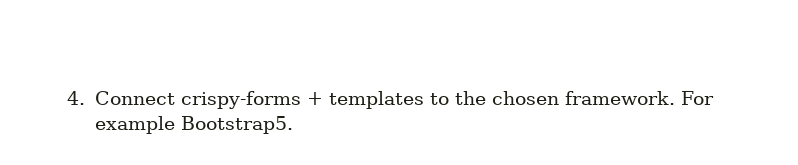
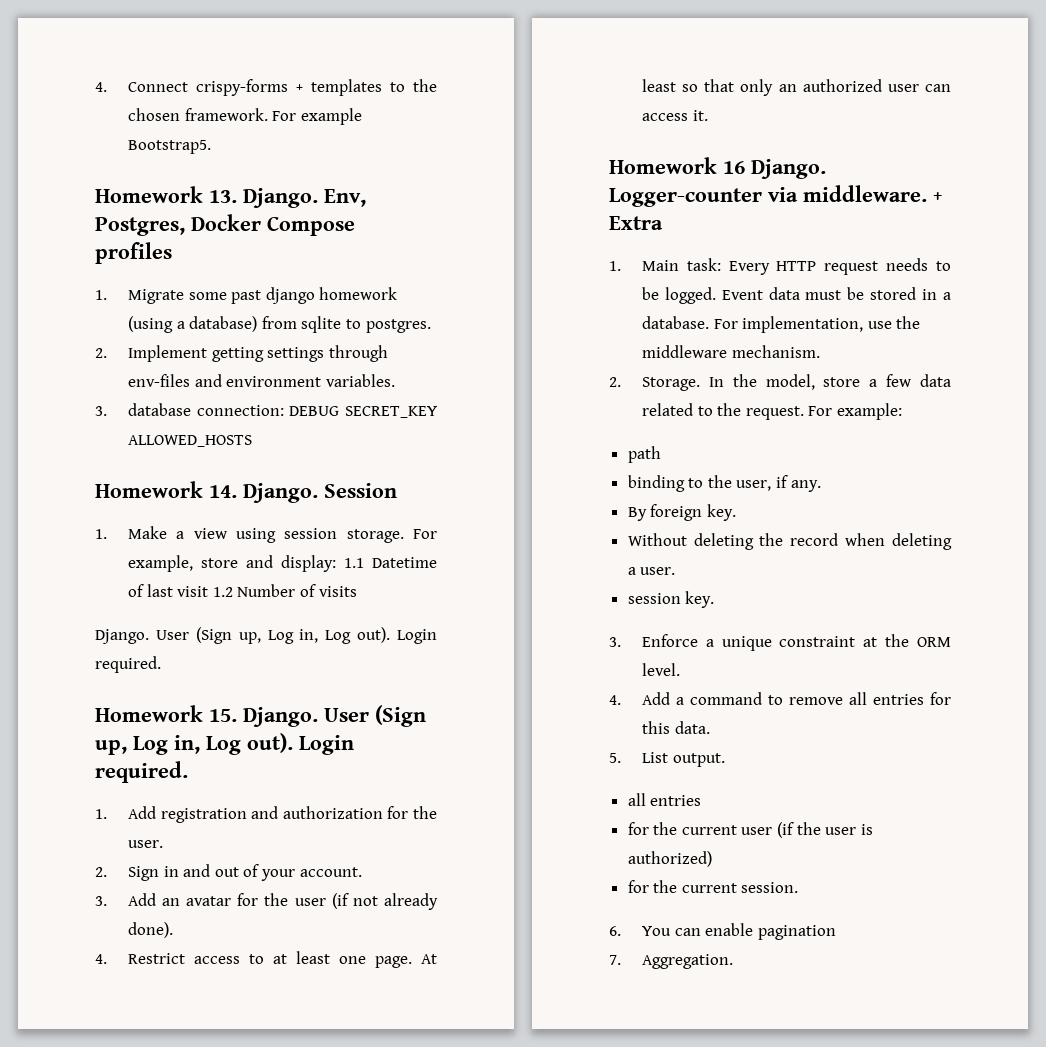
(293, 125) none -> [95,186,366,208] [95,214,355,236] [95,242,172,264] [95,287,398,304] [127,316,431,333] [95,345,388,362] [127,374,395,387] [95,403,437,418] [127,435,252,447] [95,481,397,503] [95,526,437,543] [127,555,437,572] [127,584,357,597] [95,627,437,644] [95,656,161,673] [95,705,426,727] [95,733,354,755] [95,761,188,783] [95,806,437,823] [127,840,163,848] [95,864,362,881] [95,893,438,910] [127,922,173,938] [95,951,437,968] [641,79,951,96] [641,110,708,121] [609,157,826,179] [609,185,942,207] [609,216,663,230] [609,258,951,275] [641,287,951,304] [641,316,921,333] [641,345,820,358] [609,374,951,391] [641,403,902,420] [627,446,661,463] [627,475,821,492] [627,504,736,521] [627,533,952,550] [627,567,676,575] [627,591,715,608] [609,634,951,651] [641,663,680,676] [609,692,951,705] [641,721,710,734] [609,752,725,767] [627,793,702,806] [627,822,873,838] [627,851,712,867] [627,880,799,893] [609,923,836,940] [609,954,733,969] // Homework 13. Django. Env, Postgres, Docker Compose profiles // 1. Migrate some past django homework (using a database) from sqlite to postgres. // 2. Implement getting settings through env-files and environment variables. // 3. database connection: DEBUG SECRET_KEY ALLOWED_HOSTS // Homework 14. Django. Session // 1. Make a view using session storage. For example, store and display: 1.1 Datetime of last visit 1.2 Number of visits // Django. User (Sign up, Log in, Log out). Login required. // Homework 15. Django. User (Sign up, Log in, Log out). Login required. // 1. Add registration and authorization for the user. // 2. Sign in and out of your account. // 3. Add an avatar for the user (if not already done). // 4. Restrict access to at least one page. At least so that only an authorized user can access it. // Homework 16 Django. Logger-counter via middleware. + Extra // 1. Main task: Every HTTP request needs to be logged. Event data must be stored in a database. For implementation, use the middleware mechanism. // 2. Storage. In the model, store a few data related to the request. For example: // path // binding to the user, if any. // By foreign key. // Without deleting the record when deleting a user. // session key. // 3. Enforce a unique constraint at the ORM level. // 4. Add a command to remove all entries for this data. // 5. List output. // all entries // for the current user (if the user is authorized) // for the current session. // 6. You can enable pagination // 7. Aggregation.

